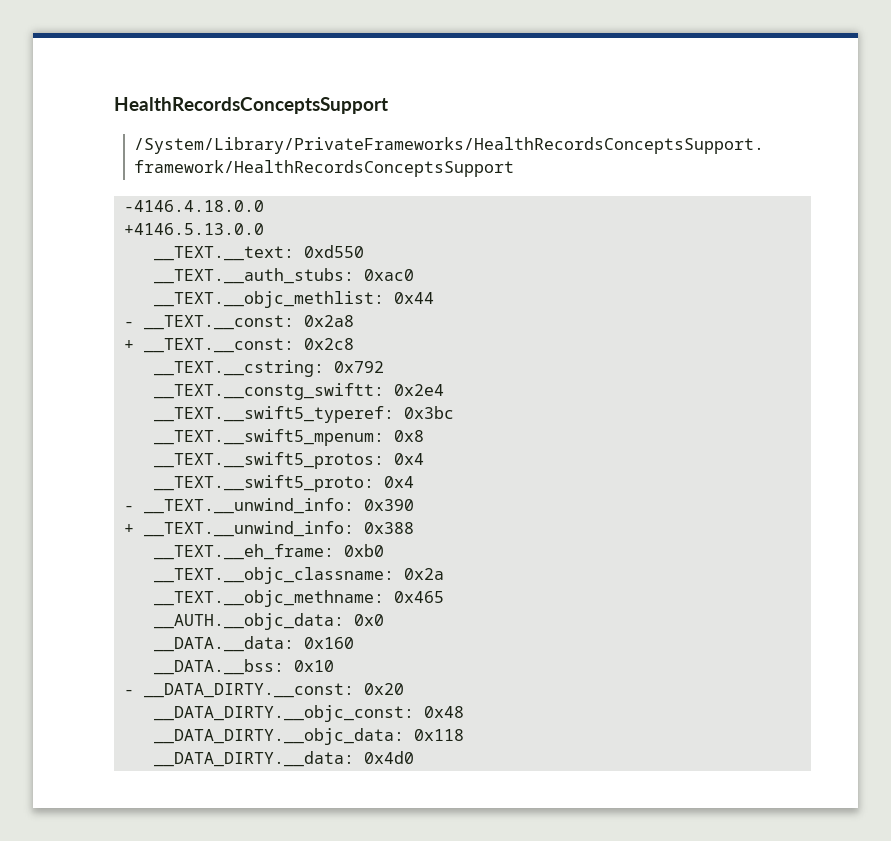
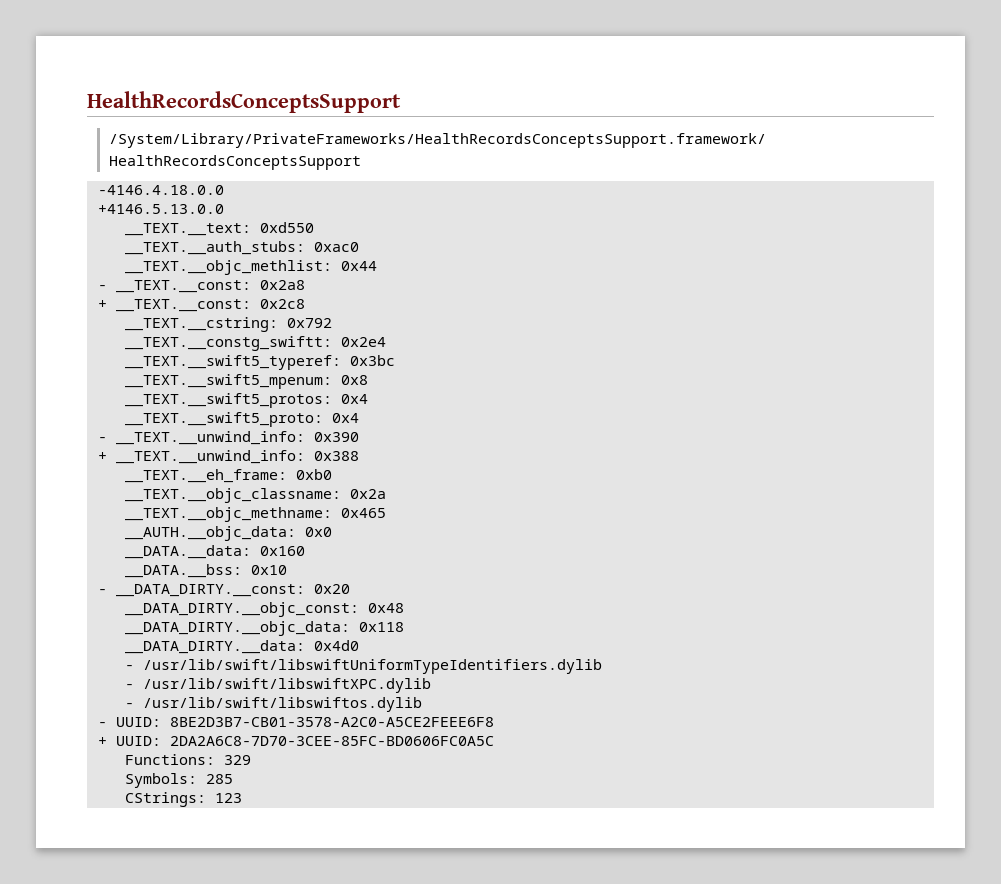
(414, 757) none -> [124,659,602,674] [124,678,431,693] [124,697,422,712] [97,717,494,727] [97,736,494,746] [124,754,251,765] [124,773,233,788] [124,792,242,807] // - /usr/lib/swift/libswiftUniformTypeIdentifiers.dylib // - /usr/lib/swift/libswiftXPC.dylib // - /usr/lib/swift/libswiftos.dylib // - UUID: 8BE2D3B7-CB01-3578-A2C0-A5CE2FEEE6F8 // + UUID: 2DA2A6C8-7D70-3CEE-85FC-BD0606FC0A5C // Functions: 329 // Symbols: 285 // CStrings: 123

